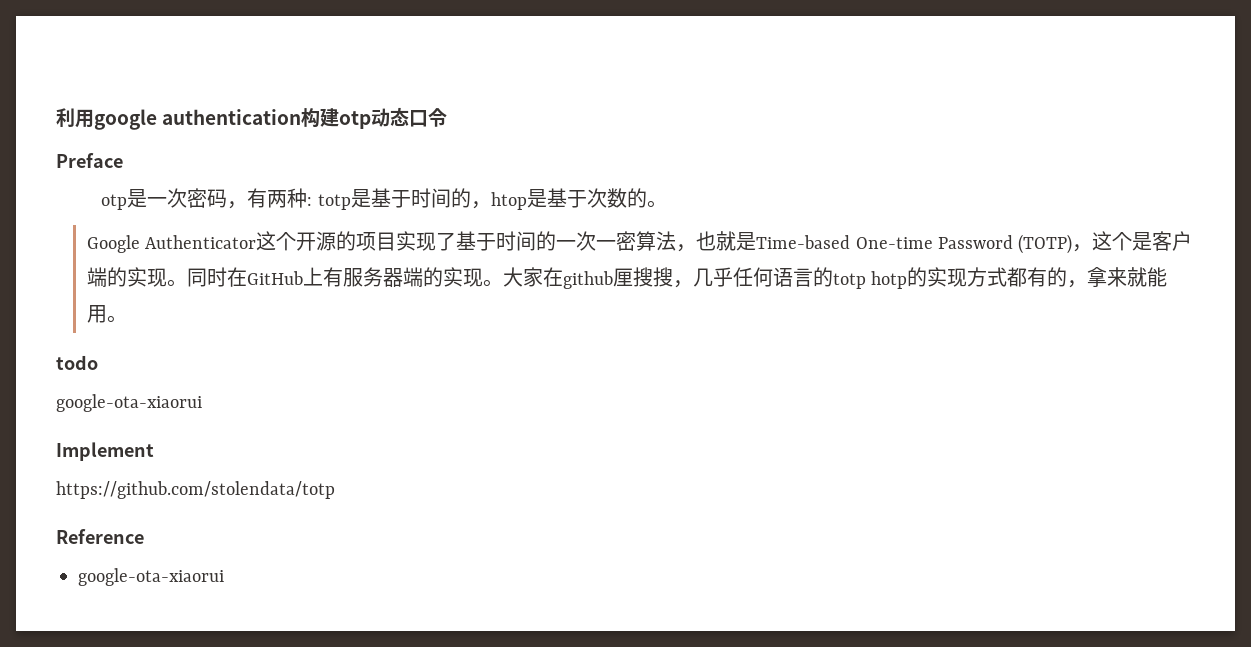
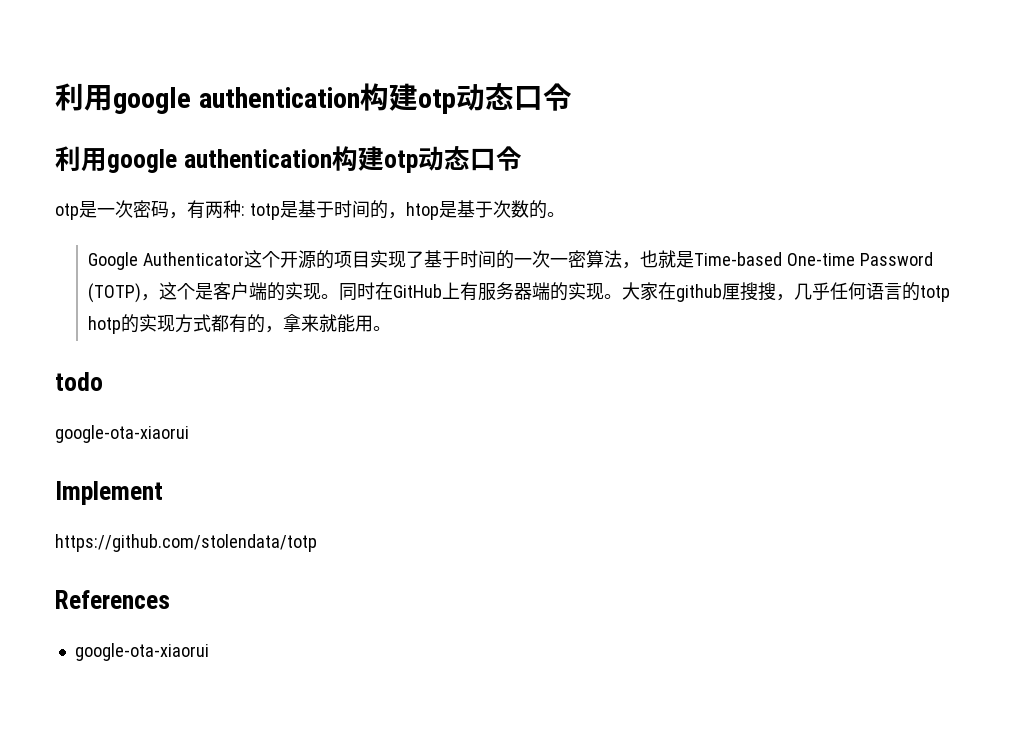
[56,107,448,130] [56,153,123,168] 利用google authentication构建otp动态口令 // Preface -> [55,83,572,114] [55,146,522,173] 利用google authentication构建otp动态口令 // 利用google authentication构建otp动态口令
[56,529,144,544] Reference -> [55,590,170,609] References

